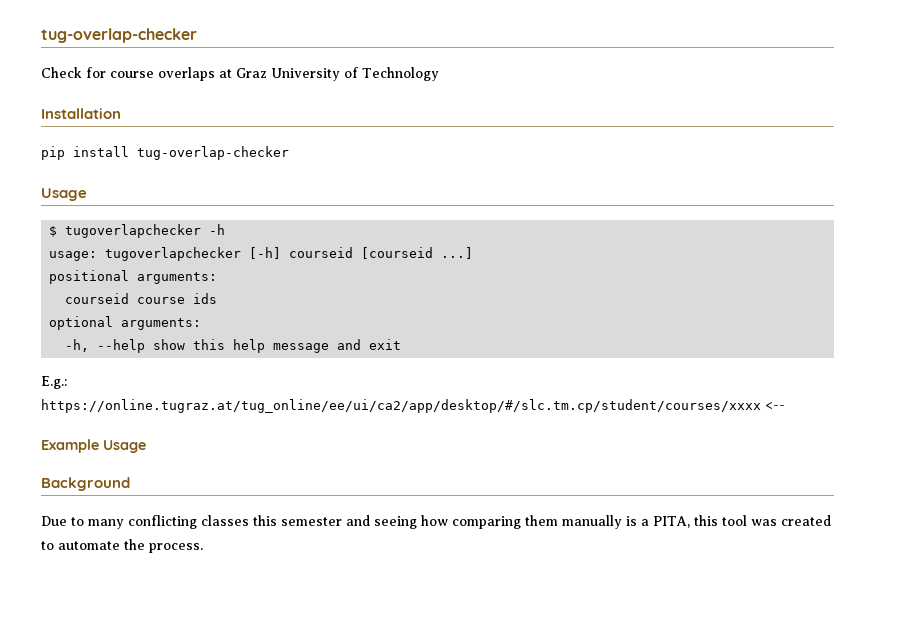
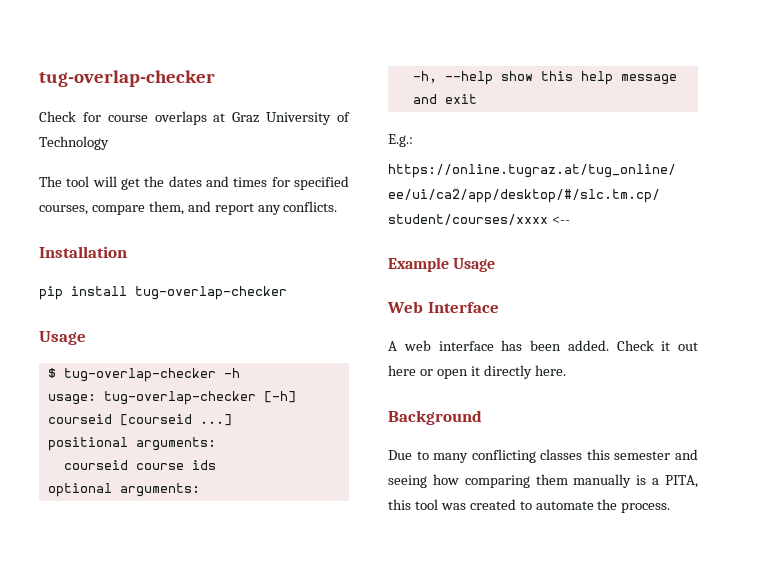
(439, 74) none -> [39,176,349,190] [39,201,338,215] // The tool will get the dates and times for specified courses, compare them, and report any conflicts.
[65,224,202,238] tugoverlapchecker -> [63,368,216,382] tug-overlap-checker
[105,247,242,261] tugoverlapchecker -> [103,391,256,405] tug-overlap-checker
(146, 446) none -> [387,301,499,313] [388,340,698,351] [388,365,566,379] // Web Interface // A web interface has been added. Check it out here or open it directly here.

